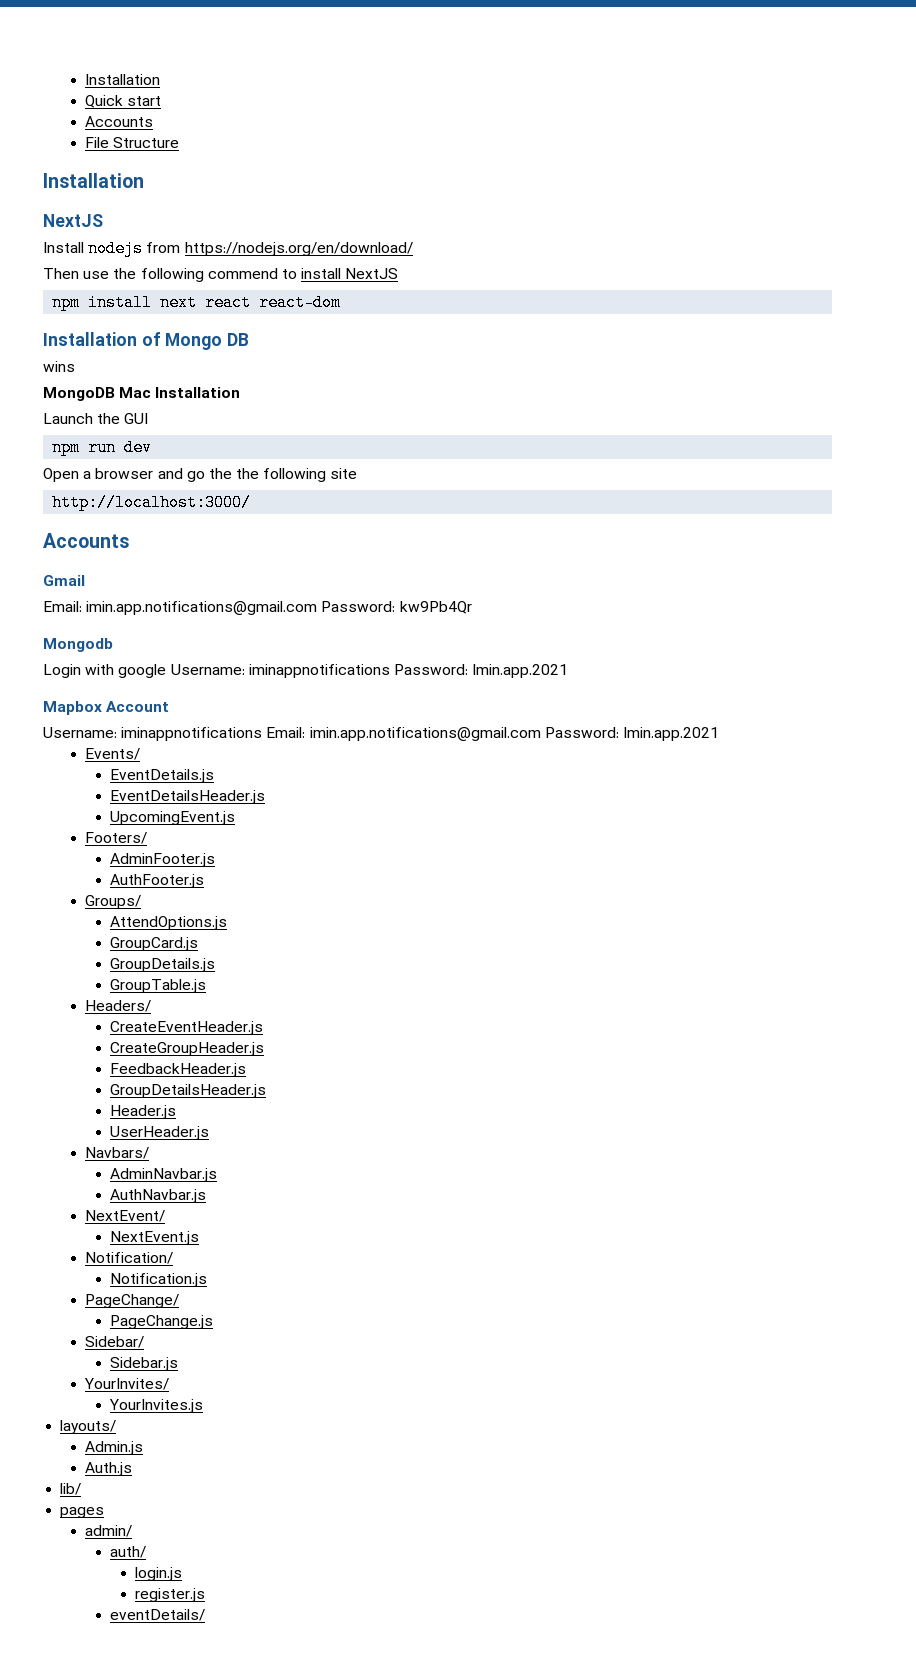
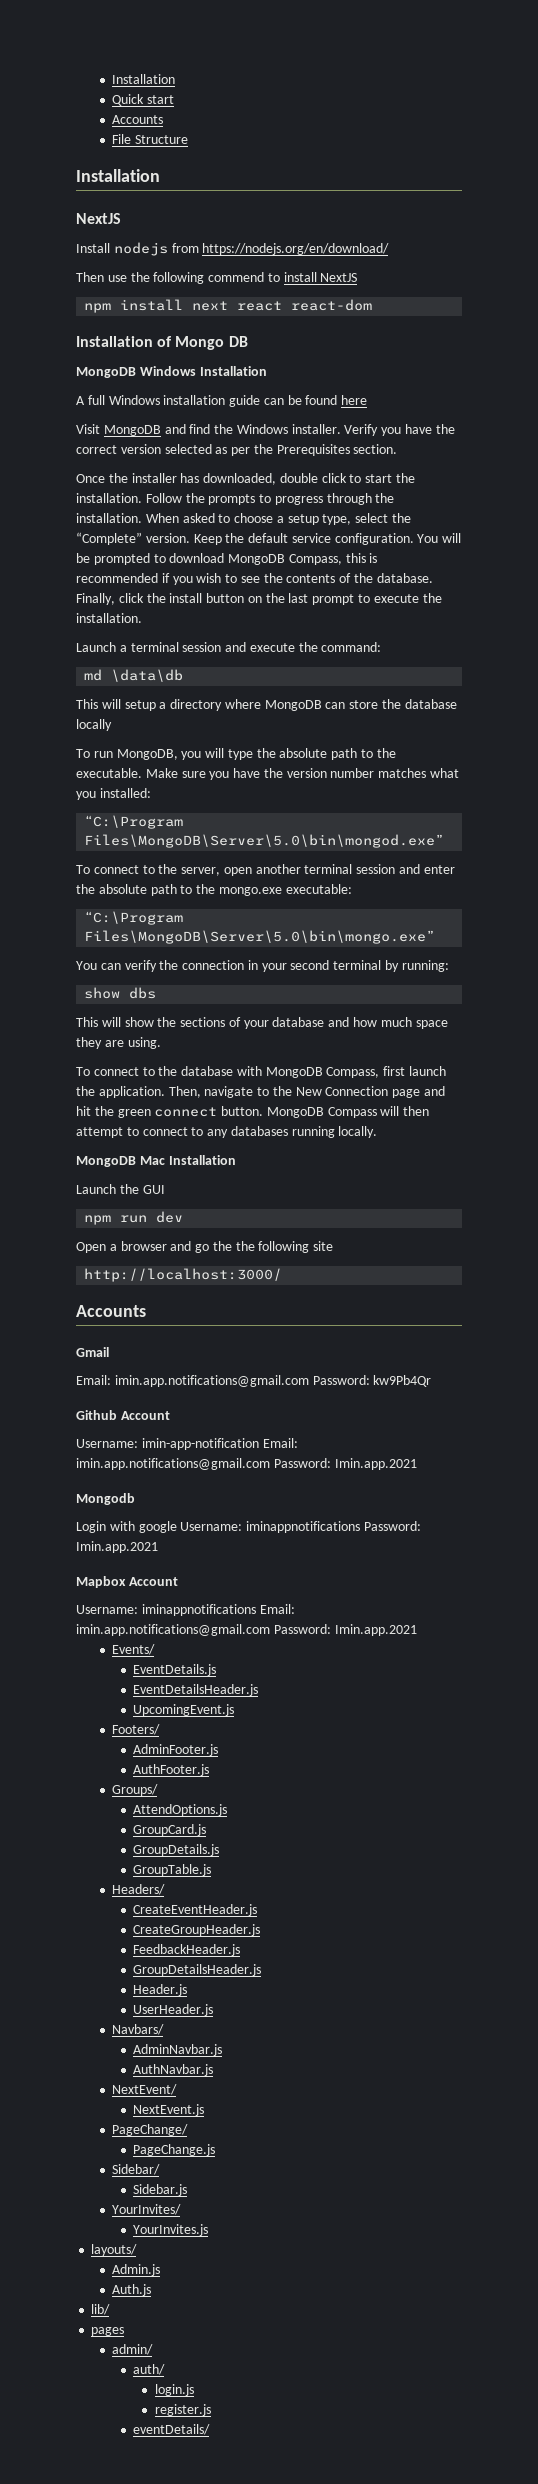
[43,361,75,372] wins -> [76,366,267,378] [76,395,368,407] [76,424,455,436] [76,444,398,456] [76,473,416,485] [76,493,395,505] [76,513,412,525] [76,532,462,545] [76,553,378,565] [76,573,433,585] [76,593,442,605] [76,613,142,623] [76,642,382,652] [84,669,184,682] [76,699,457,711] [76,719,112,731] [76,748,396,760] [76,768,460,780] [76,788,151,800] [84,815,184,829] [84,834,445,848] [76,864,455,876] [76,884,352,896] [84,911,184,925] [84,930,436,944] [76,960,449,972] [84,987,157,999] [76,1017,448,1029] [76,1037,161,1049] [76,1066,447,1078] [76,1086,446,1098] [76,1106,430,1118] [76,1126,378,1138] MongoDB Windows Installation // A full Windows installation guide can be found here // Visit MongoDB and find the Windows installer. Verify you have the correct version selected as per the Prerequisites section. // Once the installer has downloaded, double click to start the installation. Follow the prompts to progress through the installation. When asked to choose a setup type, select the “Complete” version. Keep the default service configuration. You will be prompted to download MongoDB Compass, this is recommended if you wish to see the contents of the database. Finally, click the install button on the last prompt to execute the installation. // Launch a terminal session and execute the command: // md \data\db // This will setup a directory where MongoDB can store the database locally // To run MongoDB, you will type the absolute path to the executable. Make sure you have the version number matches what you installed: // “C:\Program Files\MongoDB\Server\5.0\bin\mongod.exe” // To connect to the server, open another terminal session and enter the absolute path to the mongo.exe executable: // “C:\Program Files\MongoDB\Server\5.0\bin\mongo.exe” // You can verify the connection in your second terminal by running: // show dbs // This will show the sections of your database and how much space they are using. // To connect to the database with MongoDB Compass, first launch the application. Then, navigate to the New Connection page and hit the green connect button. MongoDB Compass will then attempt to connect to any databases running locally.
(472, 607) none -> [76,1410,170,1420] [76,1438,298,1450] [76,1458,417,1470] // Github Account // Username: imin-app-notification Email: imin.app.notifications@gmail.com Password: Imin.app.2021
[85,1252,174,1264] [110,1273,208,1287] // Notification/ // Notification.js -> (205, 2110) none

